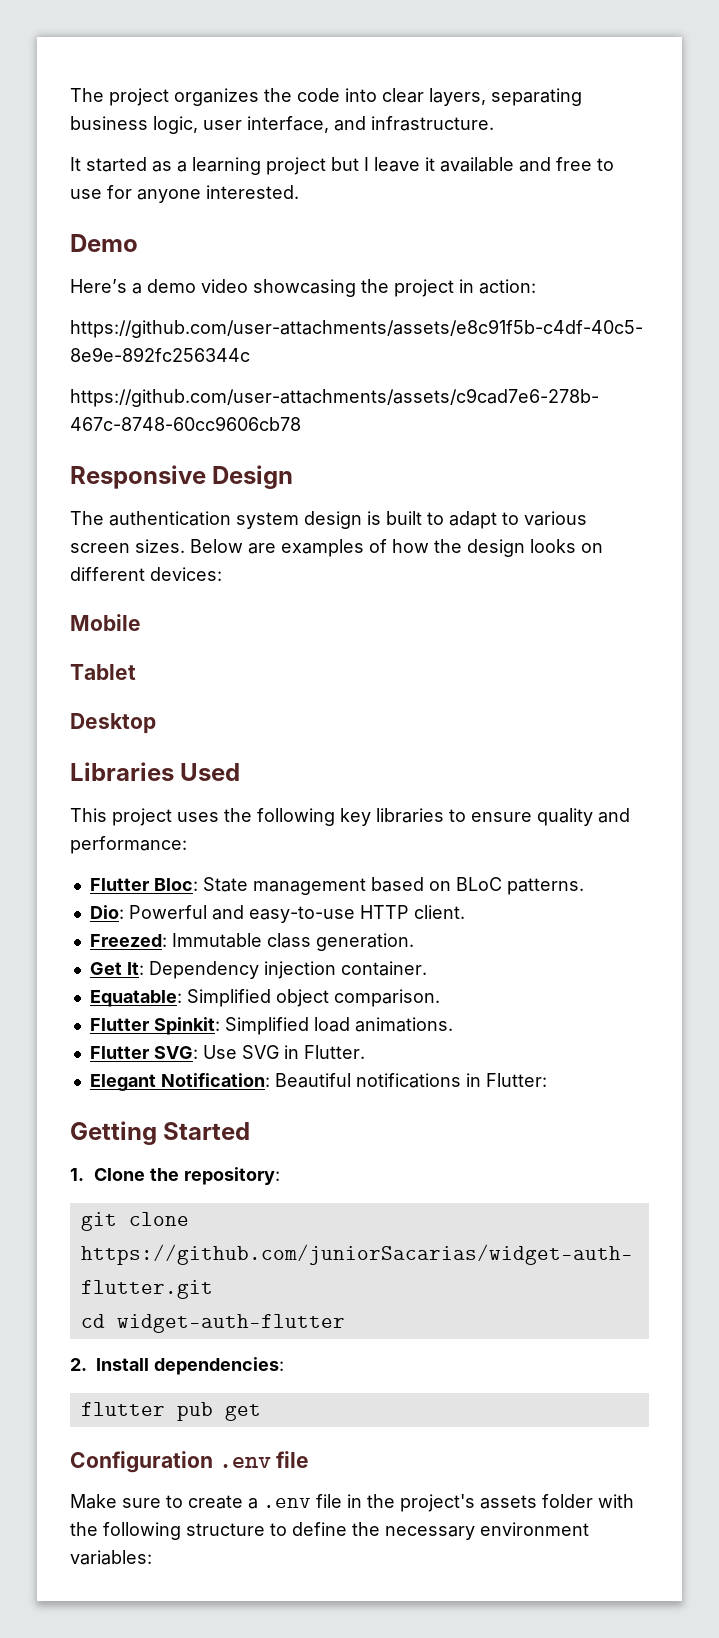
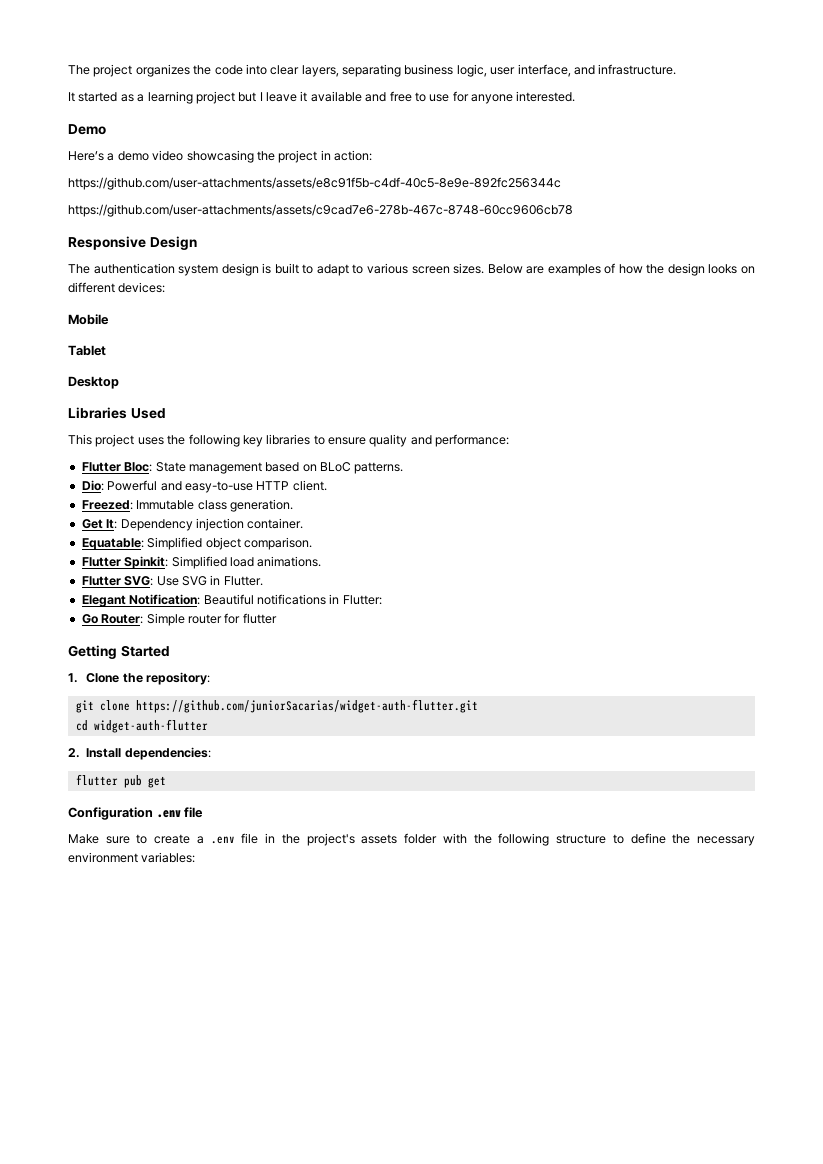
(547, 1080) none -> [81,613,277,626] // Go Router: Simple router for flutter

